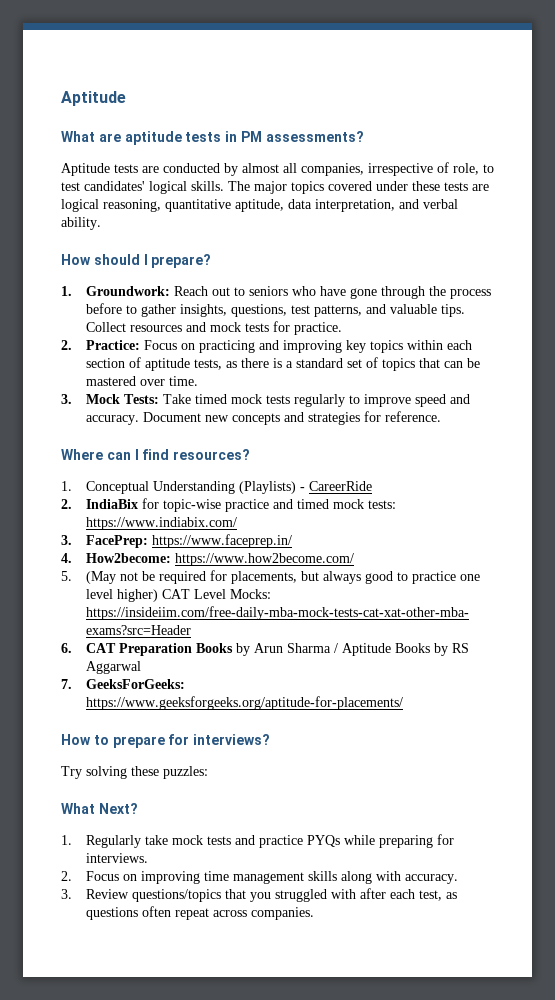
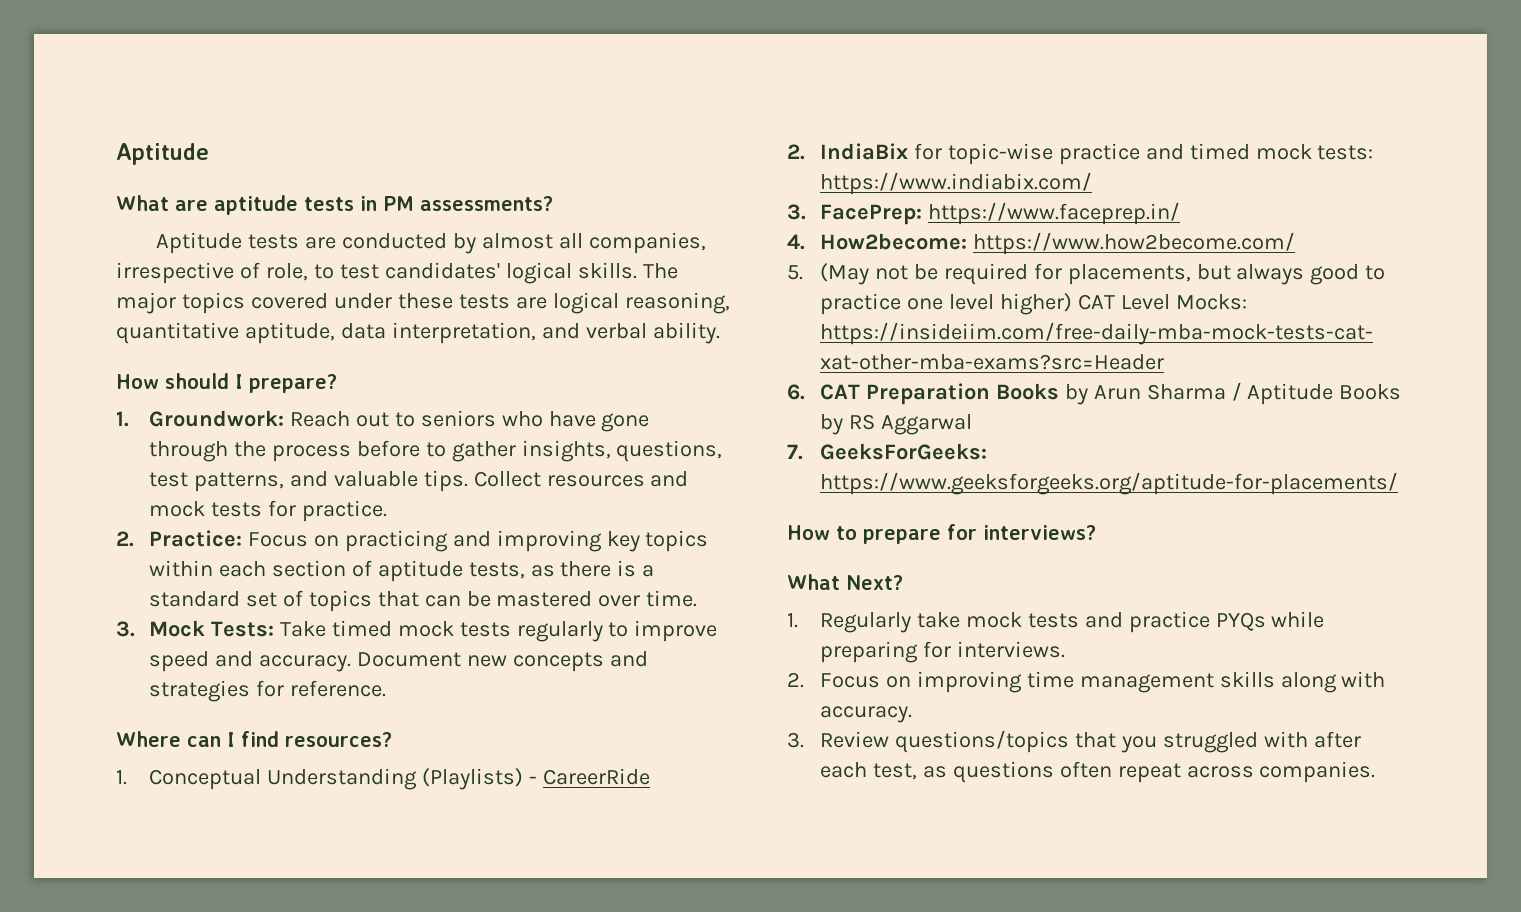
[61,766,208,779] // Try solving these puzzles: -> (1096, 532) none

